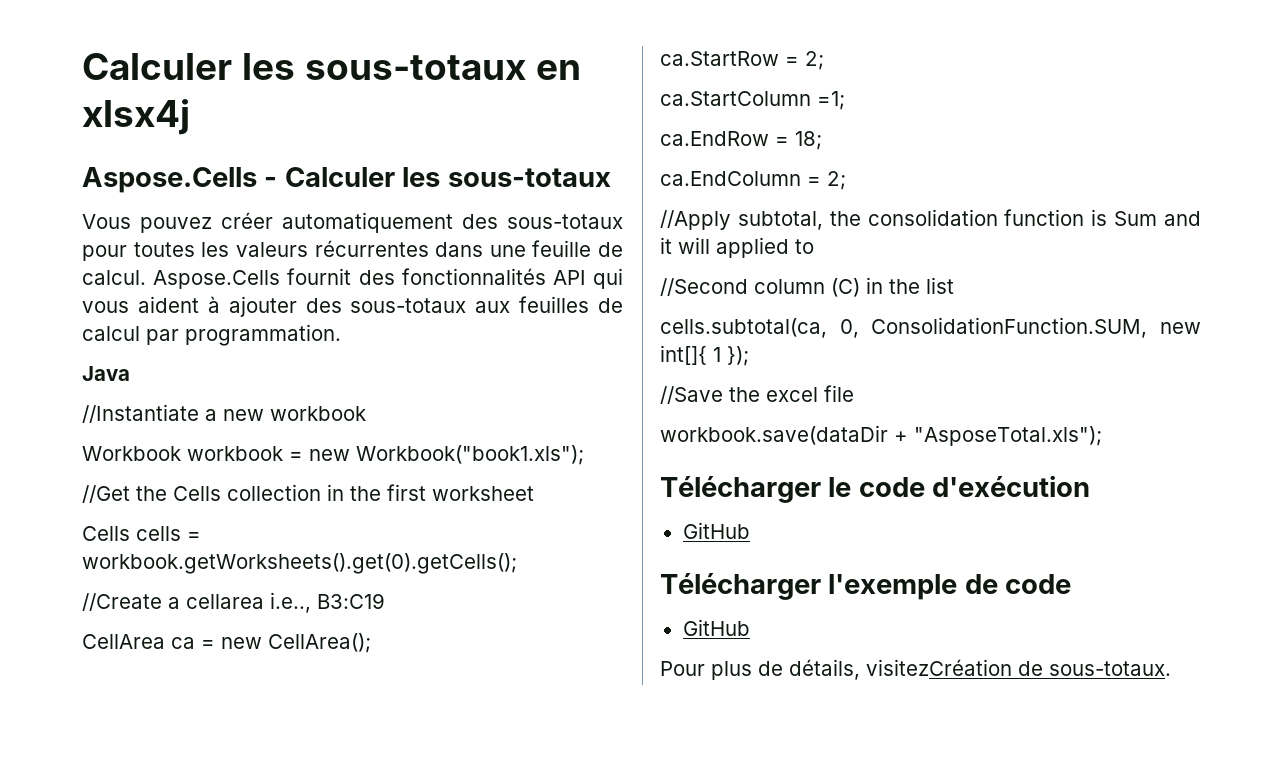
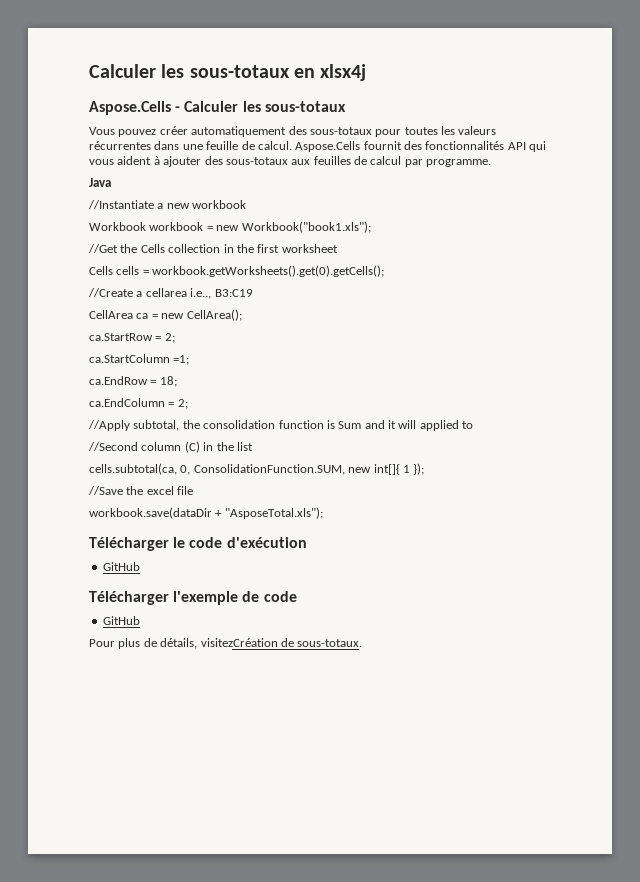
[185,324,341,346] programmation. -> [426,159,492,167] programme.

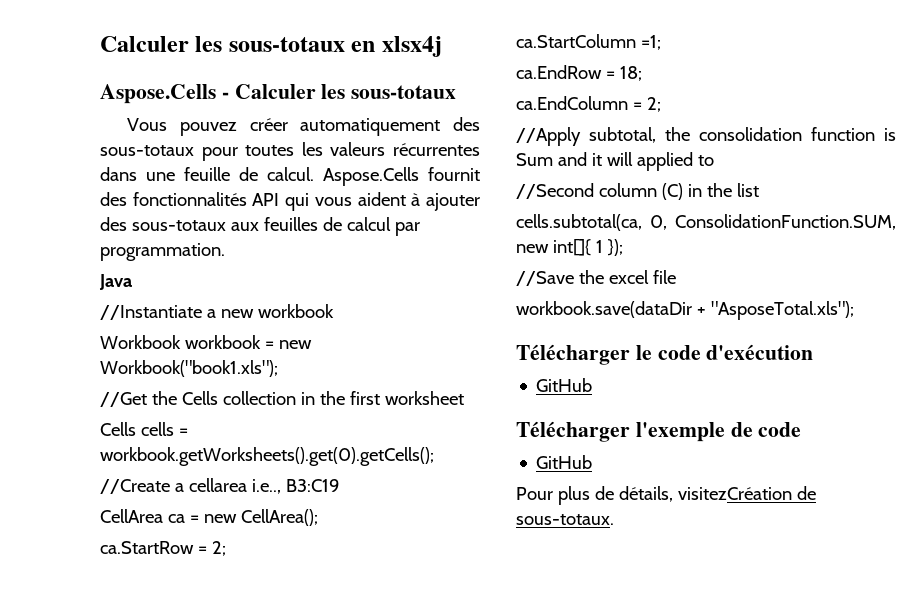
[426,159,492,167] programme. -> [100,243,225,261] programmation.

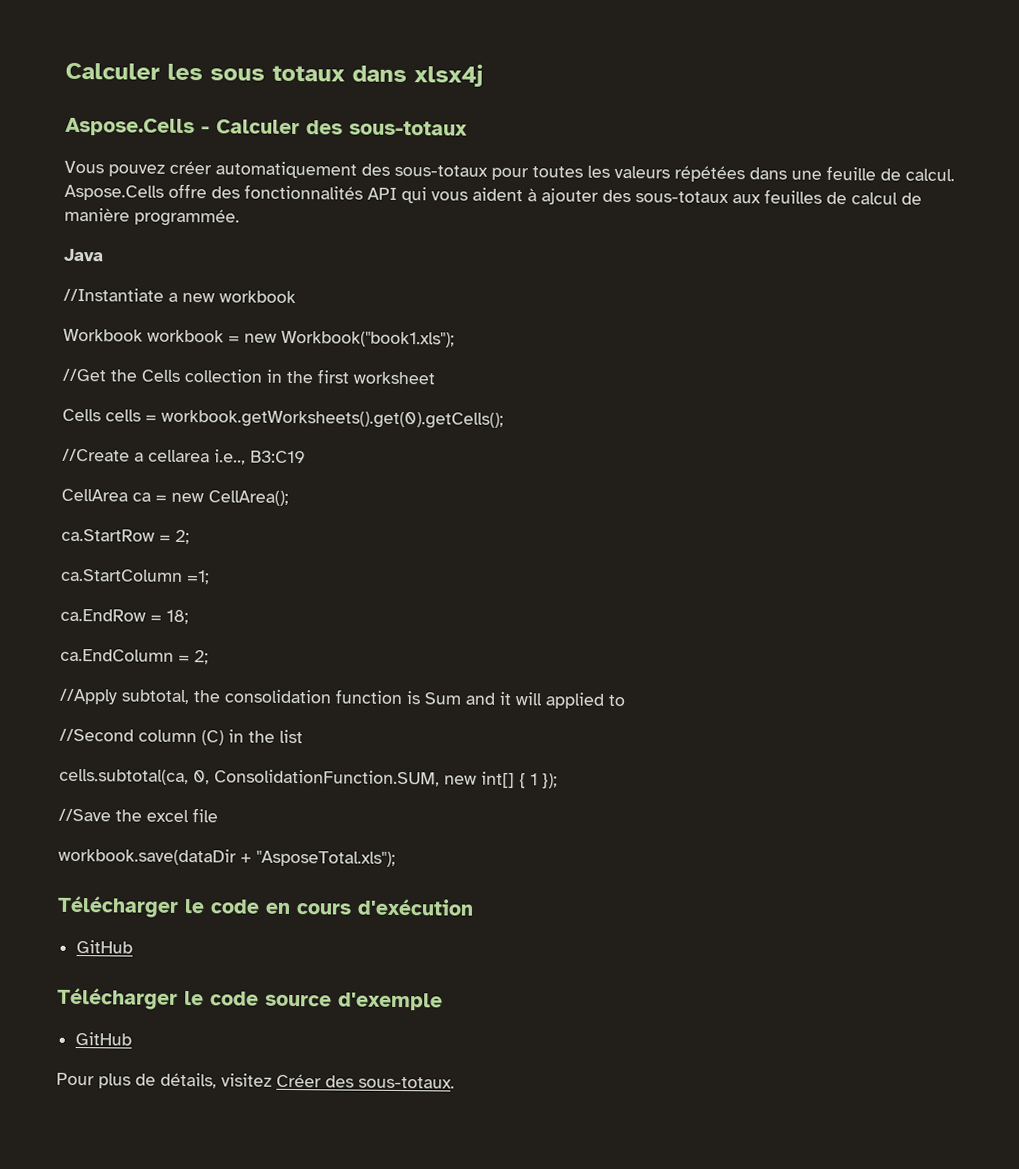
[100,36,376,52] Calculer les sous-totaux en -> [65,62,407,83] Calculer les sous totaux dans
[321,84,346,99] les -> [306,120,343,135] des
[393,143,480,156] récurrentes -> [674,165,745,183] répétées
[428,167,480,181] fournit -> [168,183,207,199] offre
[394,222,420,236] [100,243,225,261] par programmation. -> [901,192,922,205] [64,207,240,227] de manière programmée.
[552,239,591,256] int[]{ -> [481,771,526,789] int[] {
(701, 352) none -> [265,902,352,915] en cours
[635,422,802,442] l'exemple de code -> [184,991,443,1011] le code source d'exemple
[677,486,816,500] visitezCréation de -> [221,1073,354,1088] visitez Créer des

